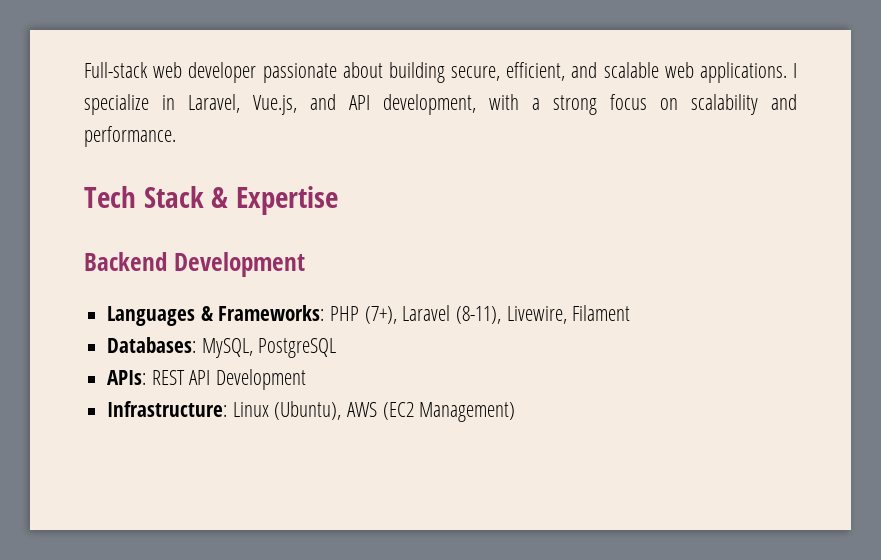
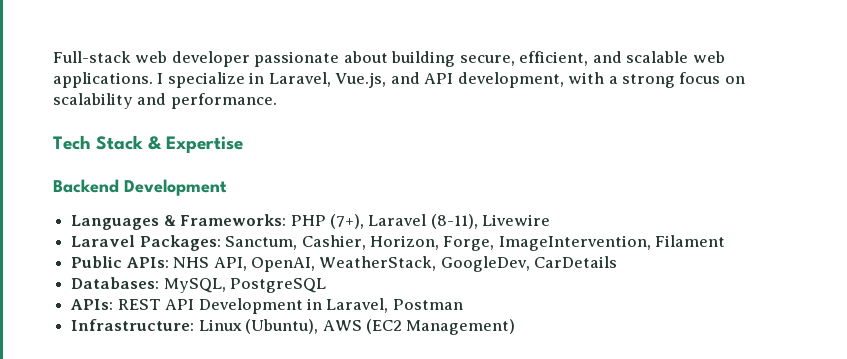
[506,305,631,324] Livewire, Filament -> [482,214,551,226] [71,235,726,251] [71,256,618,272] Livewire // Laravel Packages: Sanctum, Cashier, Horizon, Forge, ImageIntervention, Filament // Public APIs: NHS API, OpenAI, WeatherStack, GoogleDev, CarDetails
(307, 379) none -> [306,298,463,313] in Laravel, Postman

